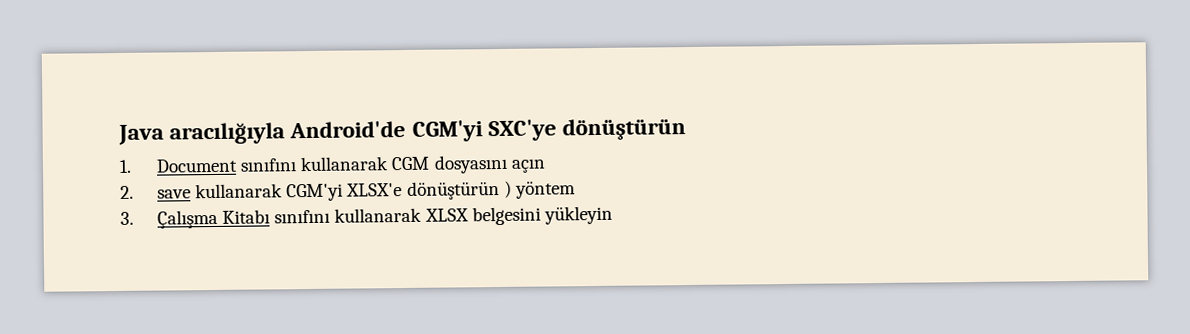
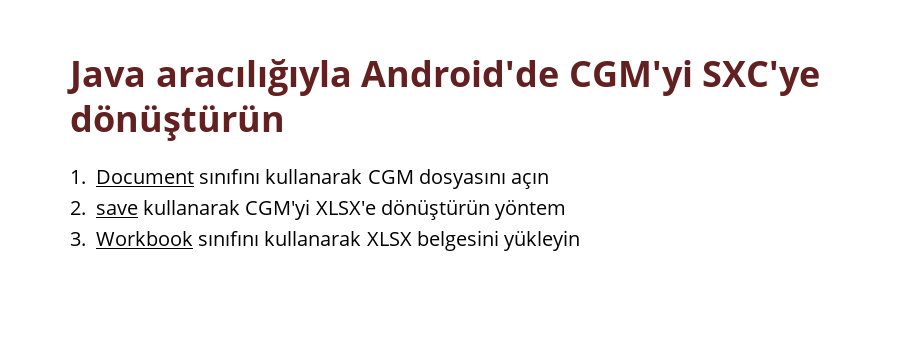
[503,180,512,198] ) -> (490, 210) none
[156,209,271,229] Çalışma Kitabı -> [95,231,193,246] Workbook

